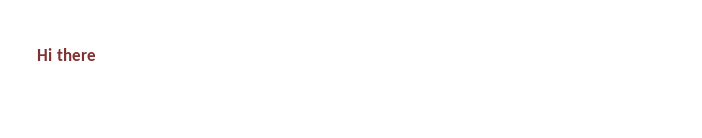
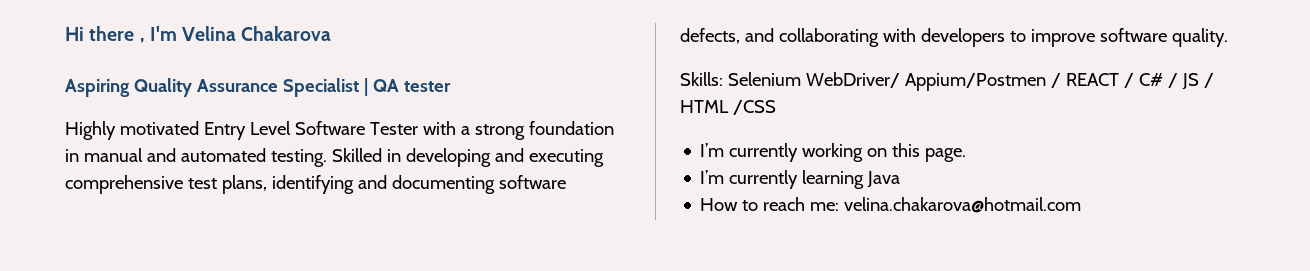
(96, 54) none -> [139,26,332,43] [65,78,451,97] [65,121,614,140] [65,148,604,167] [65,175,566,194] [680,28,1228,47] [680,72,1214,91] [680,100,776,115] [700,143,967,162] [700,170,901,189] [700,197,1082,213] , I'm Velina Chakarova // Aspiring Quality Assurance Specialist | QA tester // Highly motivated Entry Level Software Tester with a strong foundation in manual and automated testing. Skilled in developing and executing comprehensive test plans, identifying and documenting software defects, and collaborating with developers to improve software quality. // Skills: Selenium WebDriver/ Appium/Postmen / REACT / C# / JS / HTML /CSS // I’m currently working on this page. // I’m currently learning Java // How to reach me: velina.chakarova@hotmail.com

